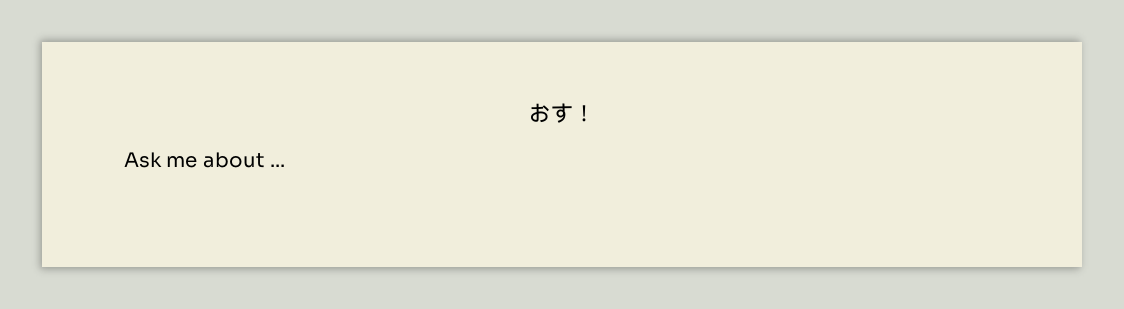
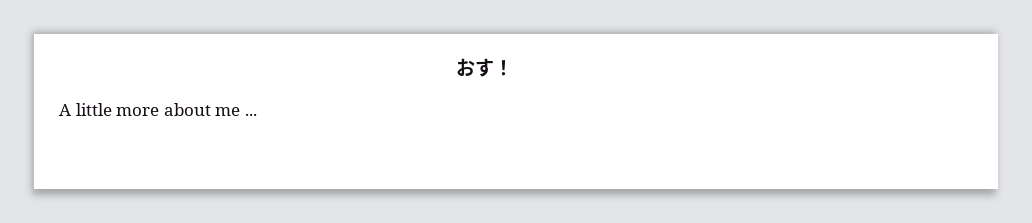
[124,152,265,168] Ask me about -> [59,103,241,116] A little more about me

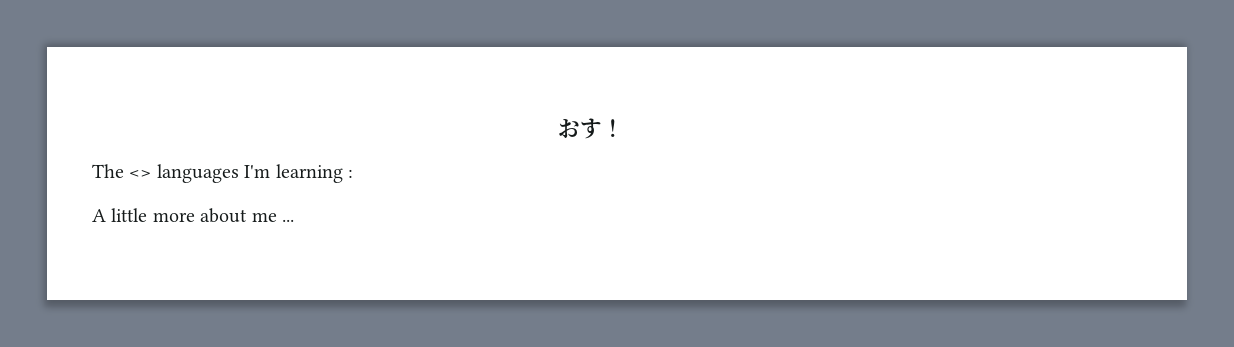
(513, 68) none -> [92,164,353,183] // The <> languages I'm learning :

